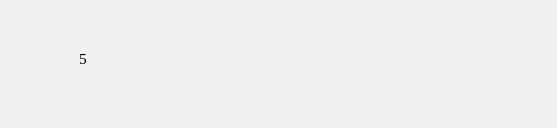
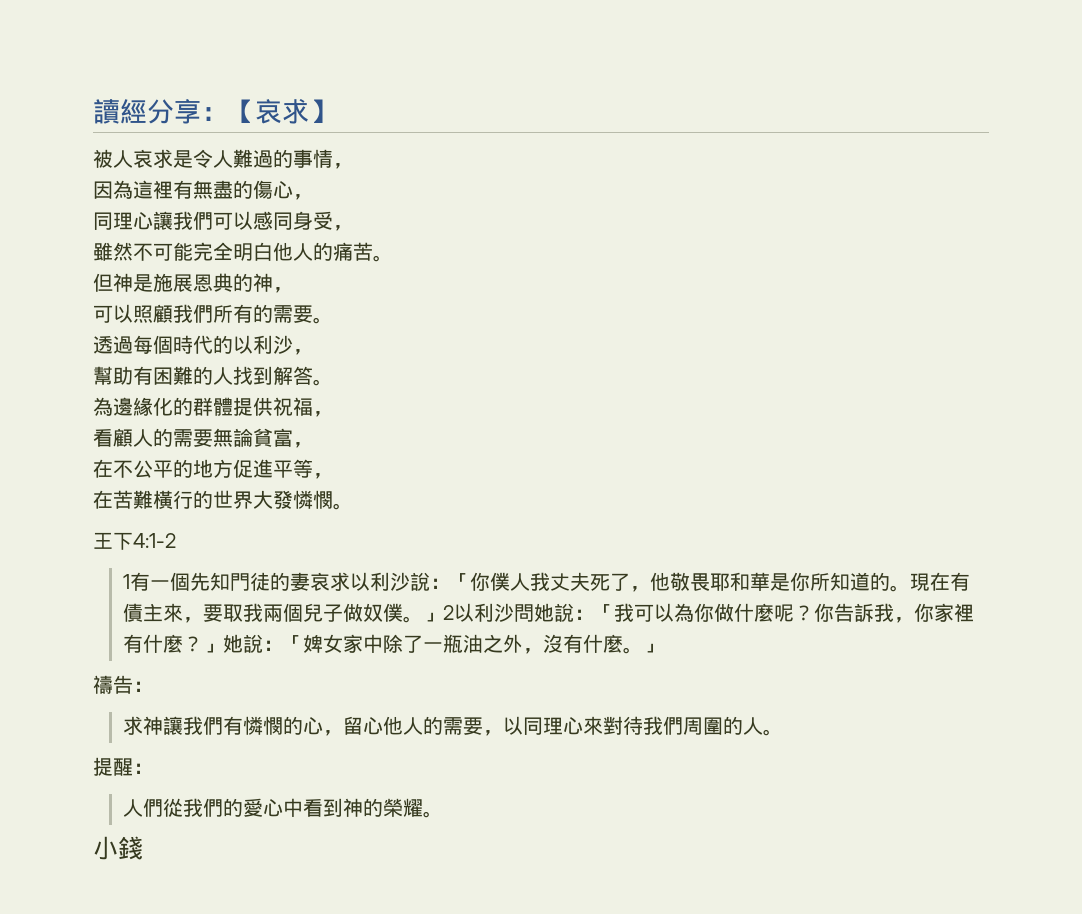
[79,54,87,64] 5 -> [93,98,336,124] [93,149,353,169] [93,180,313,200] [93,211,353,231] [93,242,393,262] [93,273,293,293] [93,304,333,324] [93,335,313,355] [93,366,333,386] [93,397,333,417] [93,428,313,448] [93,459,333,479] [93,490,353,510] [93,532,176,550] [123,572,971,592] [123,603,975,623] [123,634,664,654] [93,675,153,694] [123,716,784,736] [93,757,153,776] [123,798,444,818] [93,836,143,860] 讀經分享：【哀求】 // 被人哀求是令人難過的事情， // 因為這裡有無盡的傷心， // 同理心讓我們可以感同身受， // 雖然不可能完全明白他人的痛苦。 // 但神是施展恩典的神， // 可以照顧我們所有的需要。 // 透過每個時代的以利沙， // 幫助有困難的人找到解答。 // 為邊緣化的群體提供祝福， // 看顧人的需要無論貧富， // 在不公平的地方促進平等， // 在苦難橫行的世界大發憐憫。 // 王下4:1-2 // 1有一個先知門徒的妻哀求以利沙說：「你僕人我丈夫死了，他敬畏耶和華是你所知道的。現在有債主來，要取我兩個兒子做奴僕。」2以利沙問她說：「我可以為你做什麼呢？你告訴我，你家裡有什麼？」她說：「婢女家中除了一瓶油之外，沒有什麼。」 // 禱告： // 求神讓我們有憐憫的心，留心他人的需要，以同理心來對待我們周圍的人。 // 提醒： // 人們從我們的愛心中看到神的榮耀。 // 小錢

